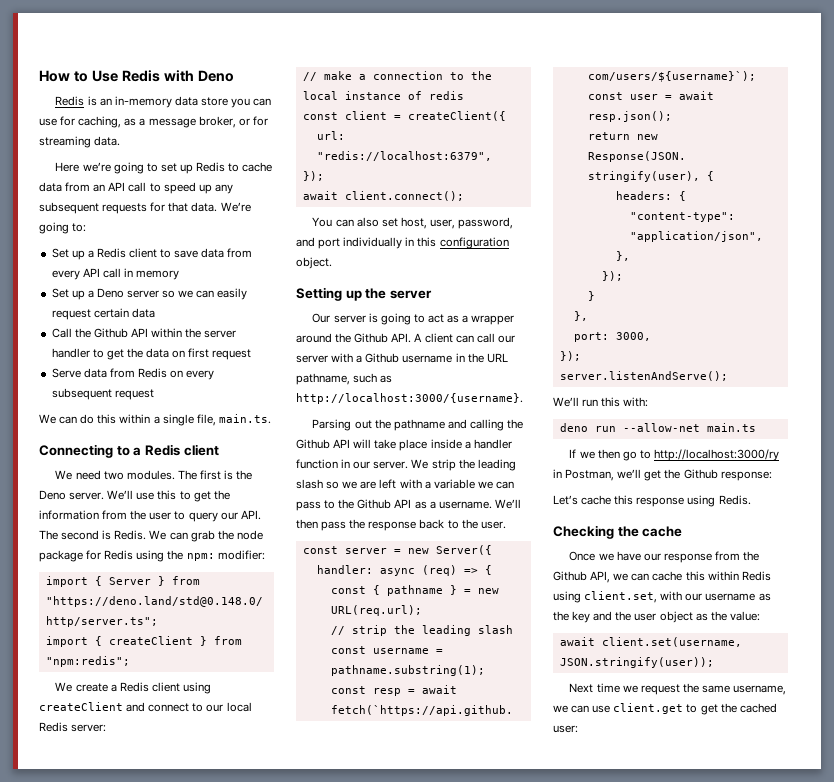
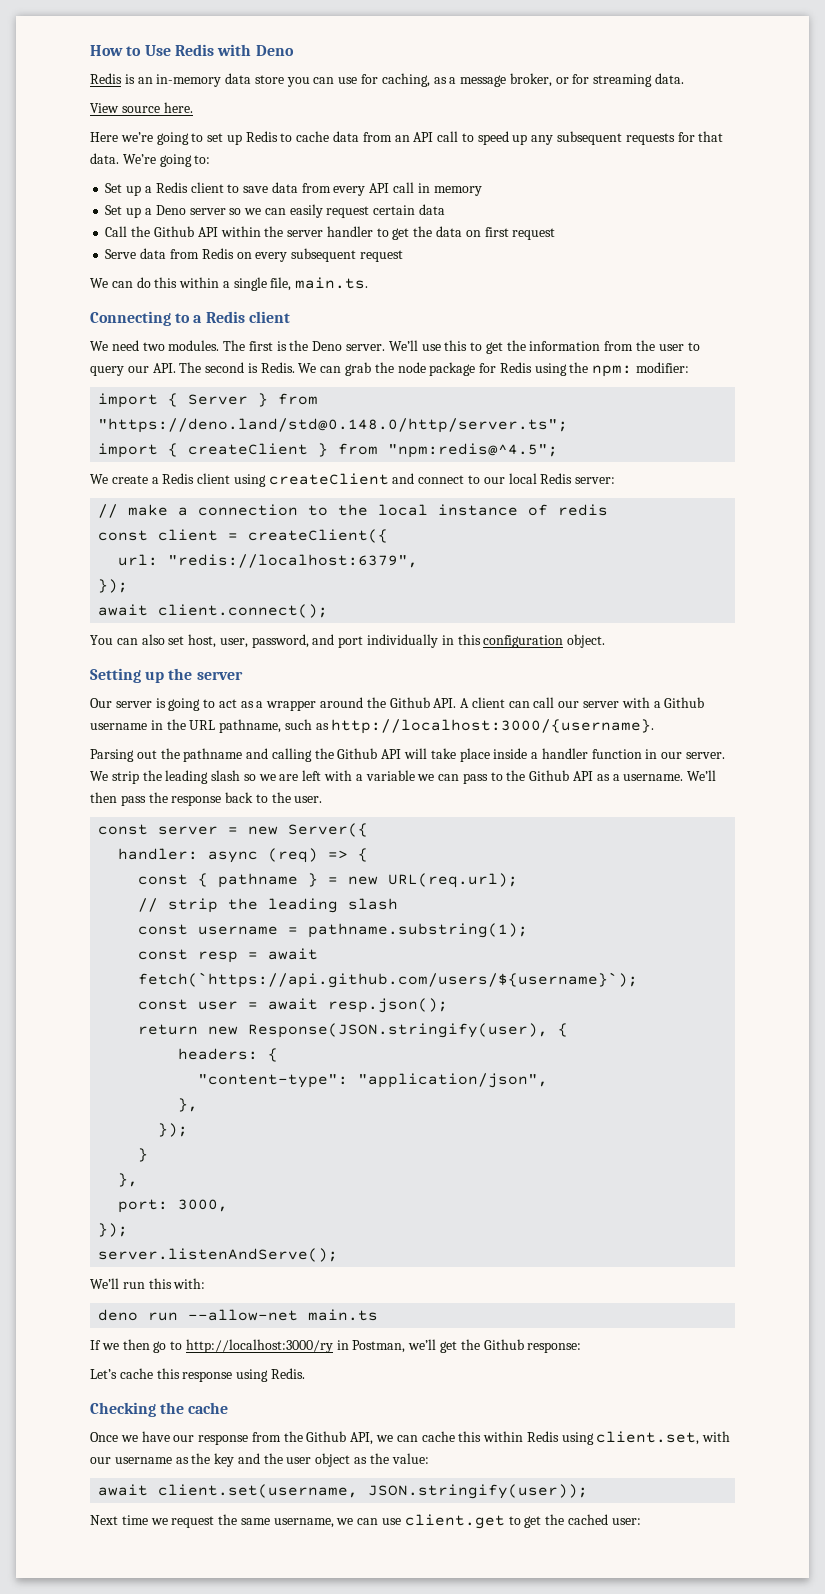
(121, 141) none -> [90,102,193,113] // View source here.
[45,656,130,667] "npm:redis"; -> [388,443,559,458] "npm:redis@^4.5";

